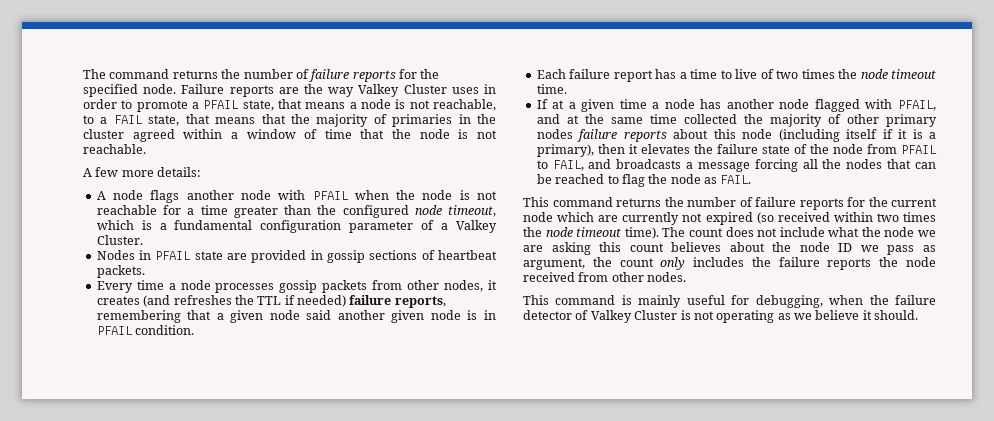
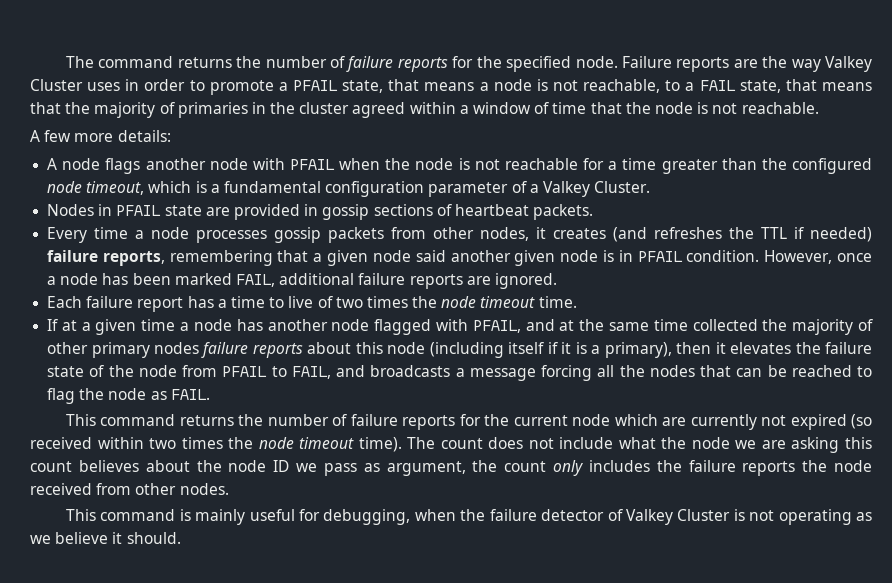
(195, 330) none -> [764,250,873,264] [47,273,557,289] However, once a node has been marked FAIL, additional failure reports are ignored.

